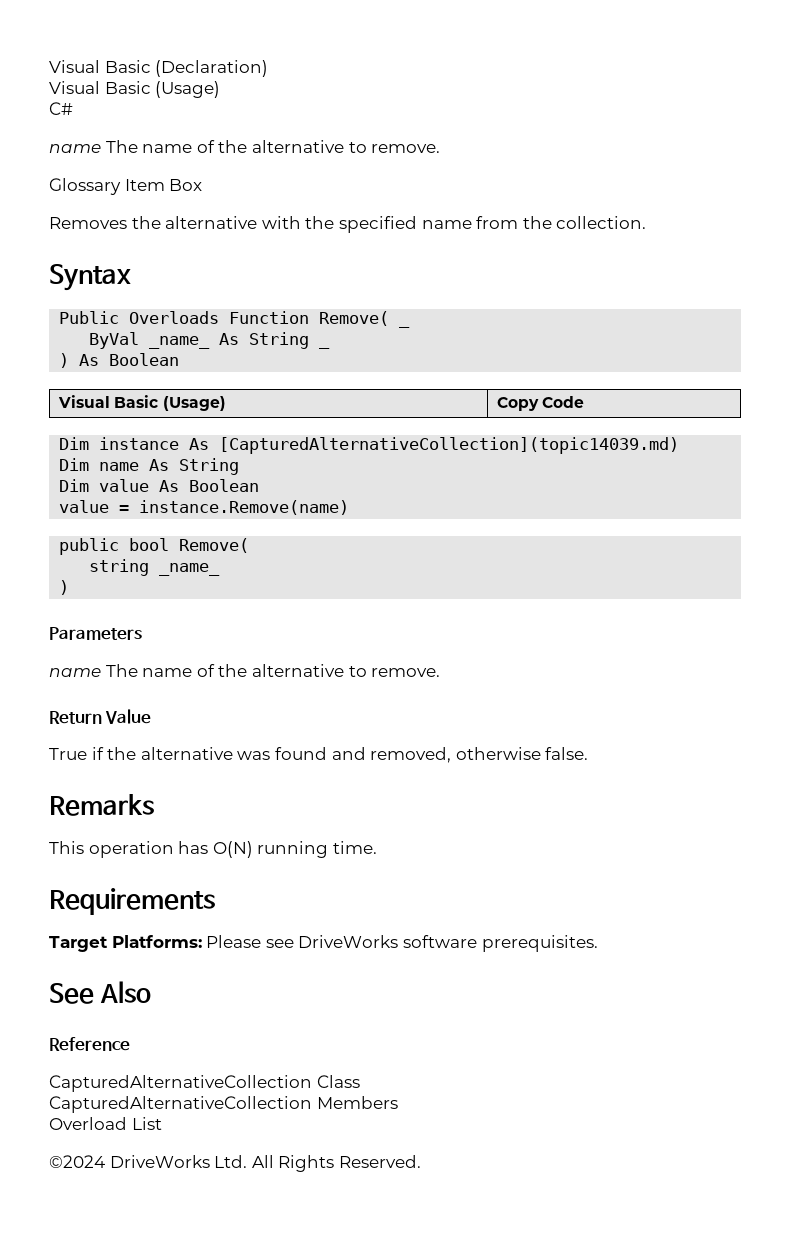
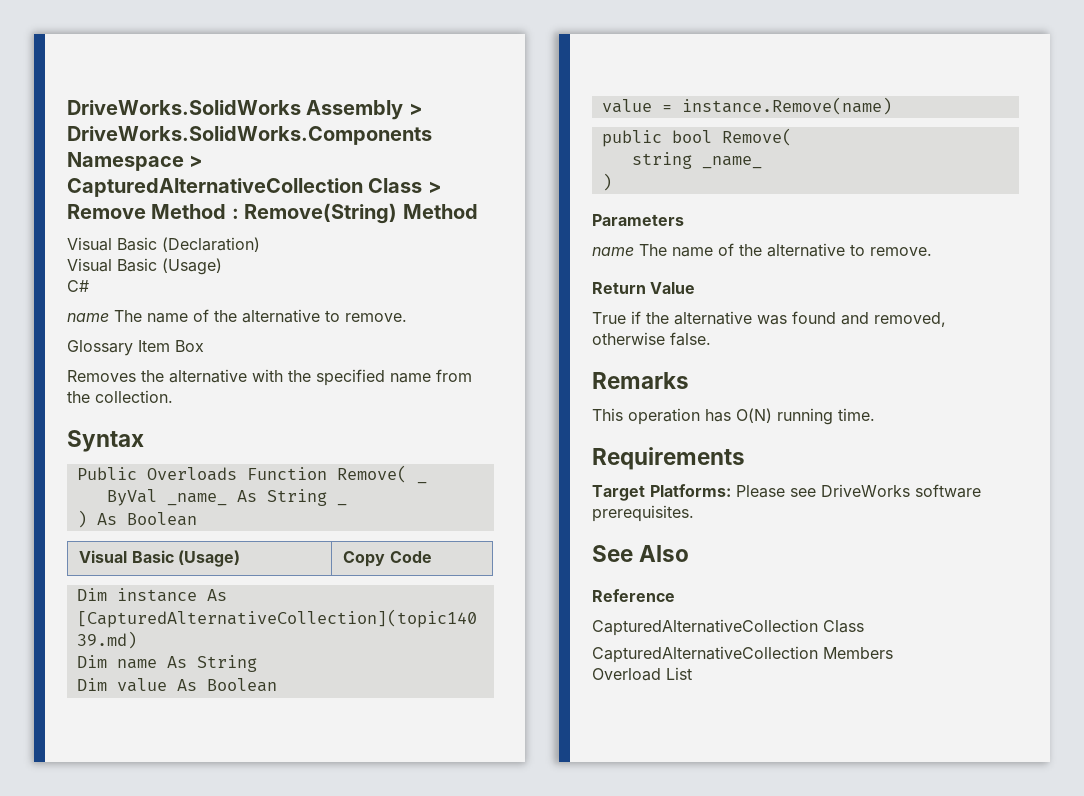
(49, 66) none -> [67,100,423,120] [67,126,432,145] [67,152,204,171] [67,178,442,197] [67,203,478,224] DriveWorks.SolidWorks Assembly > DriveWorks.SolidWorks.Components Namespace > CapturedAlternativeCollection Class > Remove Method : Remove(String) Method //
[49,1155,421,1172] // ©2024 DriveWorks Ltd. All Rights Reserved. -> (692, 673) none

